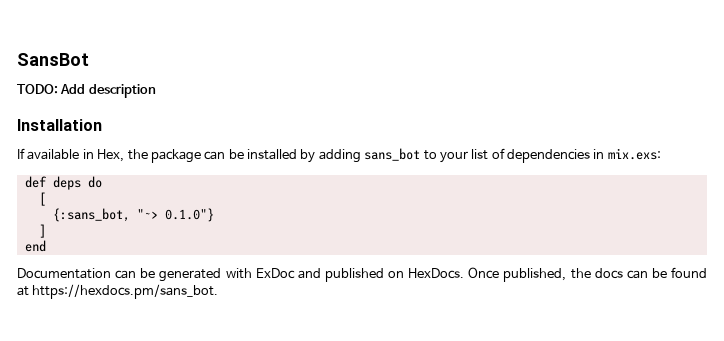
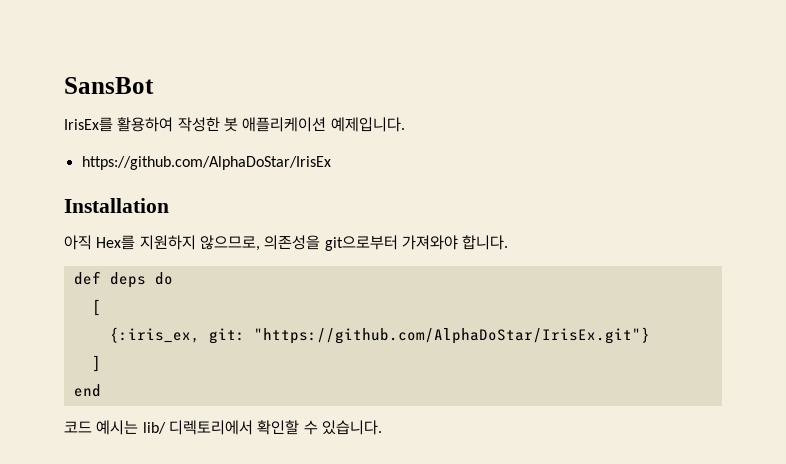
[17,84,156,98] [17,119,102,131] [17,148,661,163] TODO: Add description // Installation // If available in Hex, the package can be installed by adding sans_bot to your list of dependencies in mix.exs: -> [64,117,405,132] [81,156,331,170] [64,198,169,213] [64,235,509,251] IrisEx를 활용하여 작성한 봇 애플리케이션 예제입니다. // https://github.com/AlphaDoStar/IrisEx // Installation // 아직 Hex를 지원하지 않으므로, 의존성을 git으로부터 가져와야 합니다.
[52,208,214,222] {:sans_bot, "~> 0.1.0"} -> [109,327,650,344] {:iris_ex, git: "https://github.com/AlphaDoStar/IrisEx.git"}
[17,267,707,282] [17,284,219,299] Documentation can be generated with ExDoc and published on HexDocs. Once published, the docs can be found at https://hexdocs.pm/sans_bot. -> [64,420,382,435] 코드 예시는 lib/ 디렉토리에서 확인할 수 있습니다.

